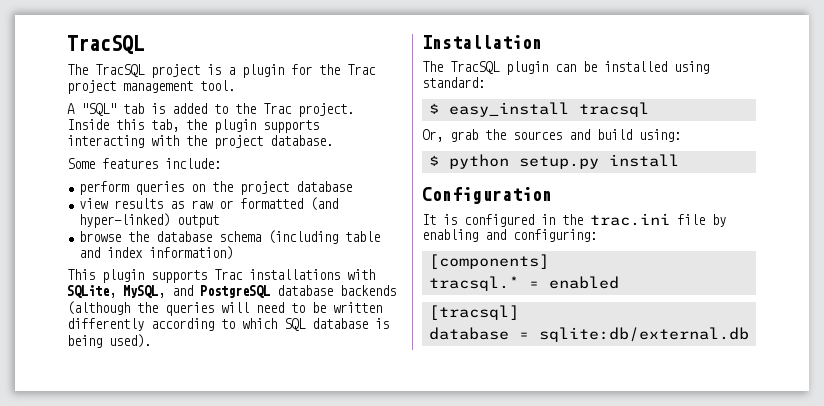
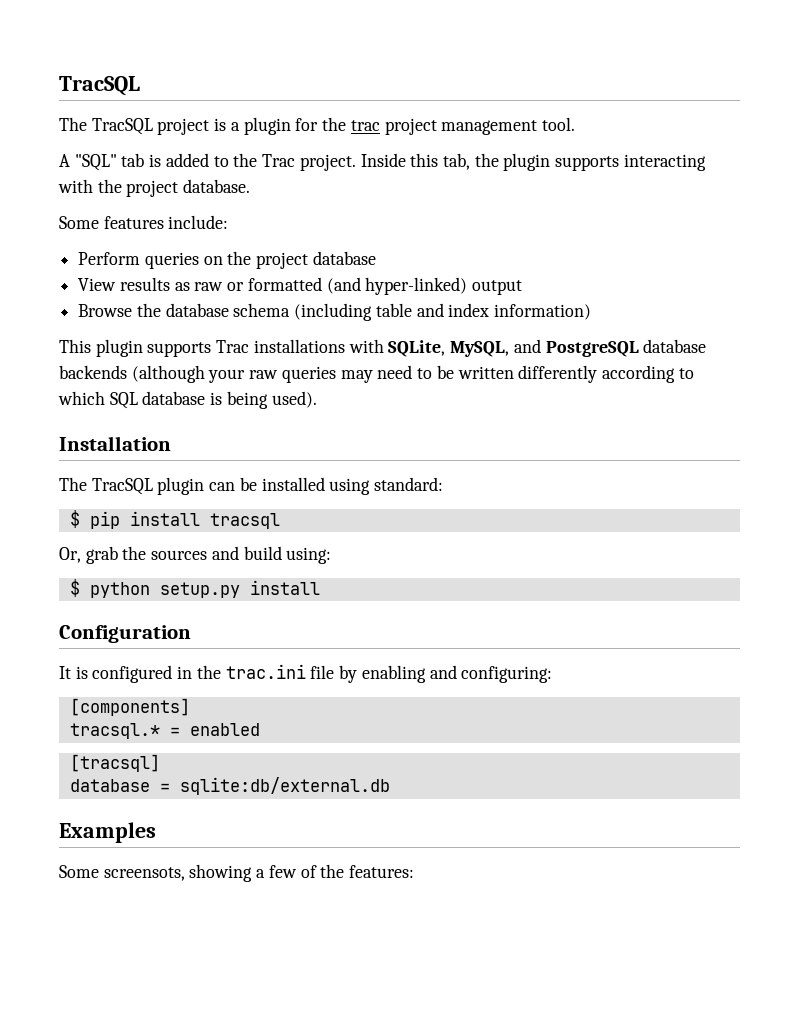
[347,64,376,75] Trac -> [350,120,380,131] trac
[79,181,130,195] perform -> [78,252,141,265] Perform
[79,198,109,209] view -> [78,278,117,291] View
[79,231,122,242] browse -> [78,304,133,317] Browse
[137,302,249,316] the queries will -> [208,366,373,383] your raw queries may
[448,102,569,117] easy_install -> [89,511,200,529] pip install
(749, 334) none -> [59,822,156,843] [59,864,415,882] // Examples // Some screensots, showing a few of the features:

